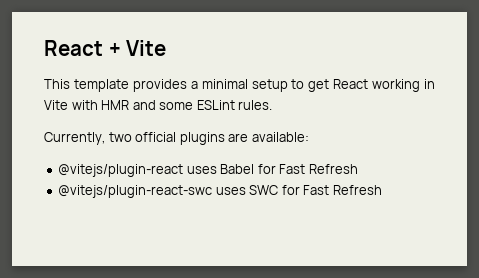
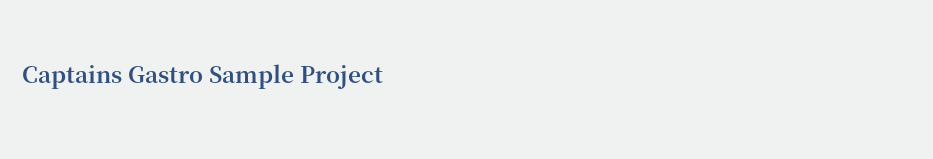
[44,40,167,56] [44,79,435,92] [44,100,273,110] [44,132,309,145] [58,164,358,177] [58,185,382,198] React + Vite // This template provides a minimal setup to get React working in Vite with HMR and some ESLint rules. // Currently, two official plugins are available: // @vitejs/plugin-react uses Babel for Fast Refresh // @vitejs/plugin-react-swc uses SWC for Fast Refresh -> [22,64,384,89] Captains Gastro Sample Project

